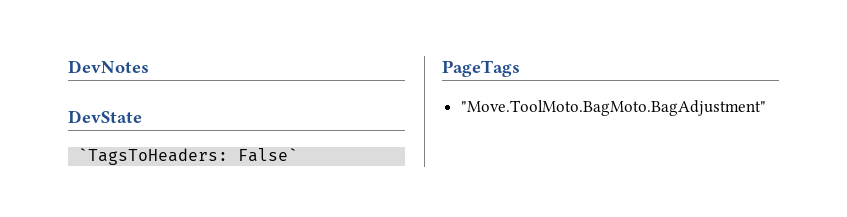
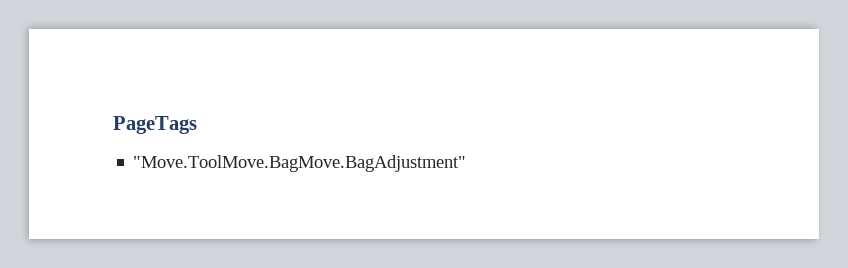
[68,60,149,73] [68,110,142,123] [78,148,299,165] DevNotes // DevState // `TagsToHeaders: False` // -> (113, 125) none
[460,100,766,116] "Move.ToolMoto.BagMoto.BagAdjustment" -> [133,155,467,172] "Move.ToolMove.BagMove.BagAdjustment"

